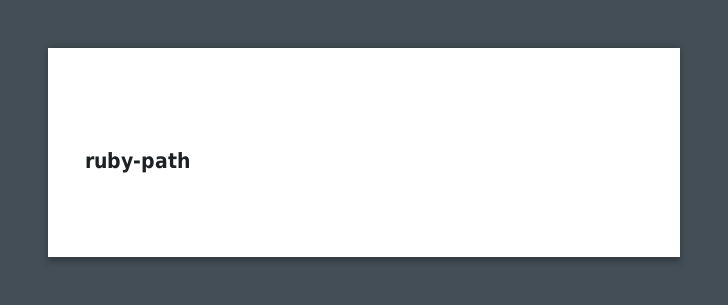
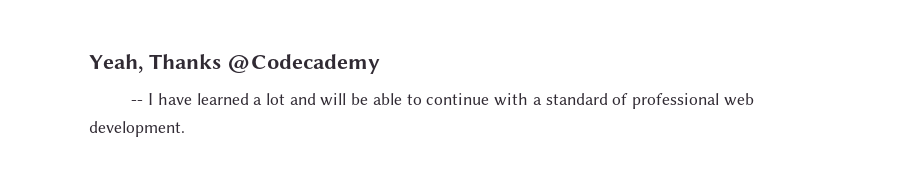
[85,152,190,173] ruby-path -> [89,54,380,74] [131,93,754,109] [89,121,185,137] Yeah, Thanks @Codecademy // -- I have learned a lot and will be able to continue with a standard of professional web development.

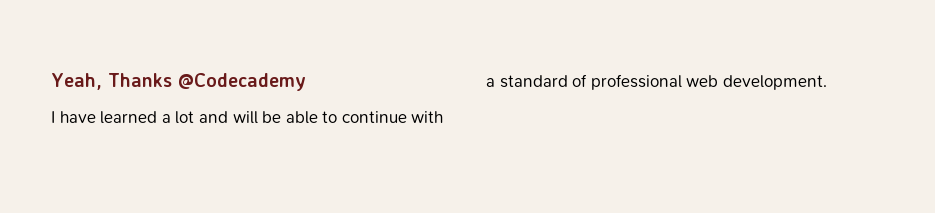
[131,100,144,105] -- -> (306, 82) none

